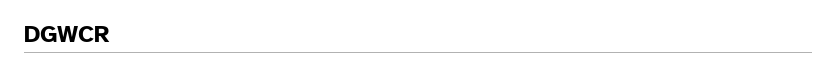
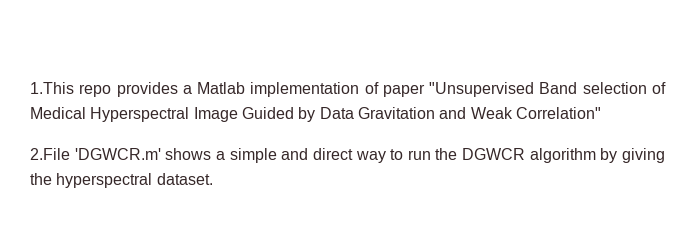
[24,26,110,42] DGWCR -> [30,82,666,97] [30,107,601,122] [30,148,665,163] [30,173,213,188] 1.This repo provides a Matlab implementation of paper "Unsupervised Band selection of Medical Hyperspectral Image Guided by Data Gravitation and Weak Correlation" // 2.File 'DGWCR.m' shows a simple and direct way to run the DGWCR algorithm by giving the hyperspectral dataset.

